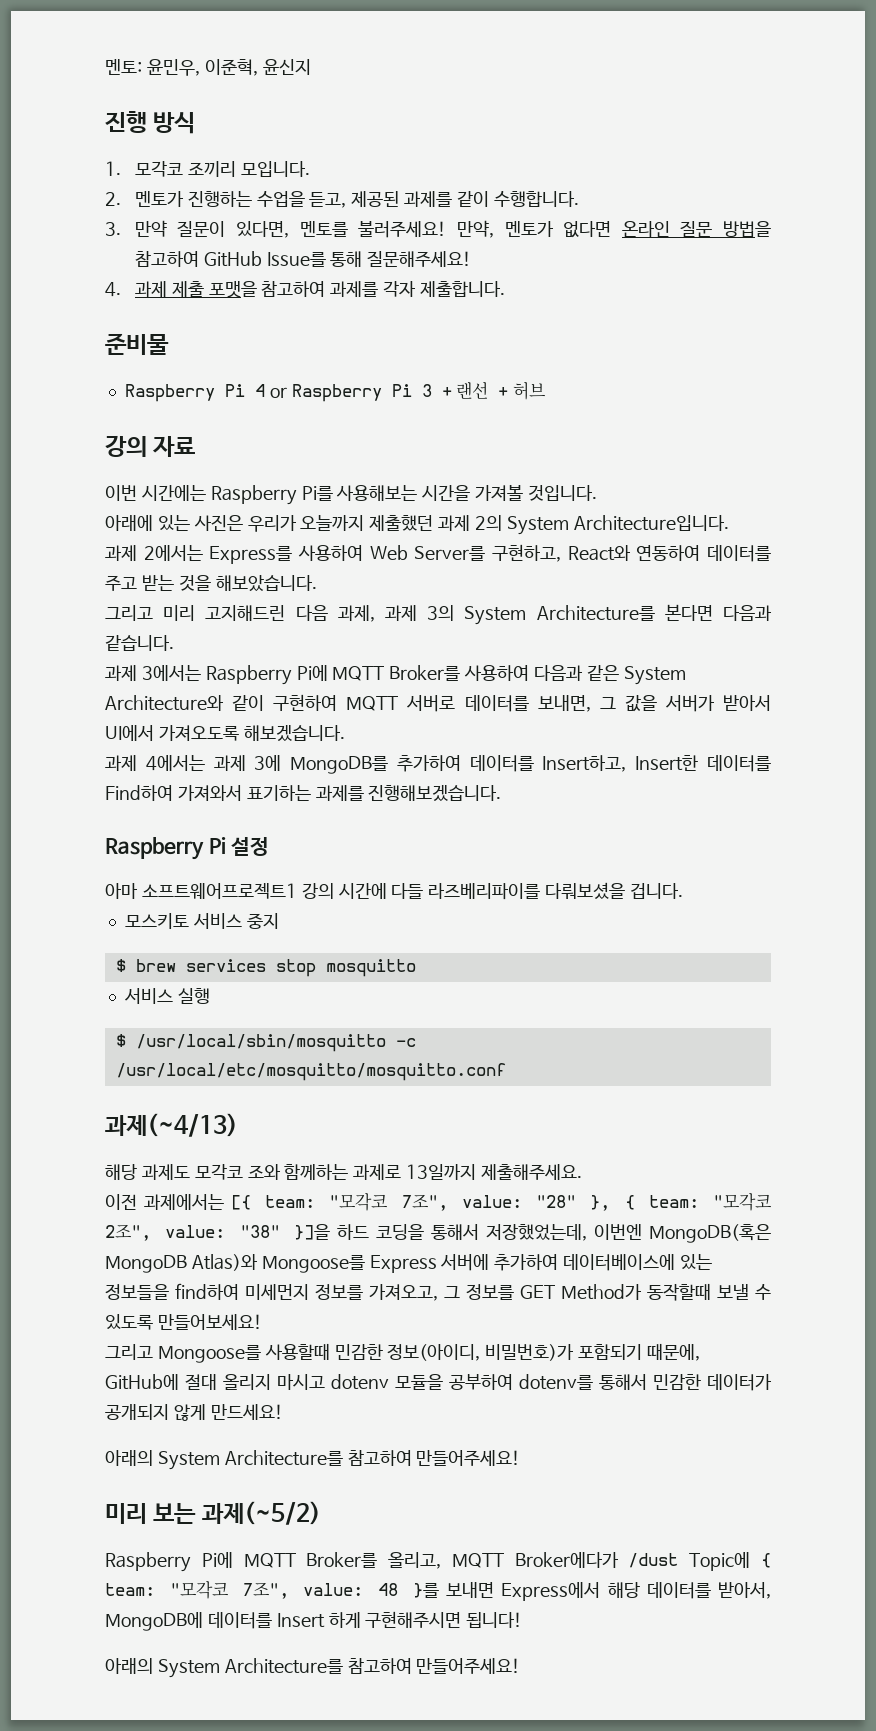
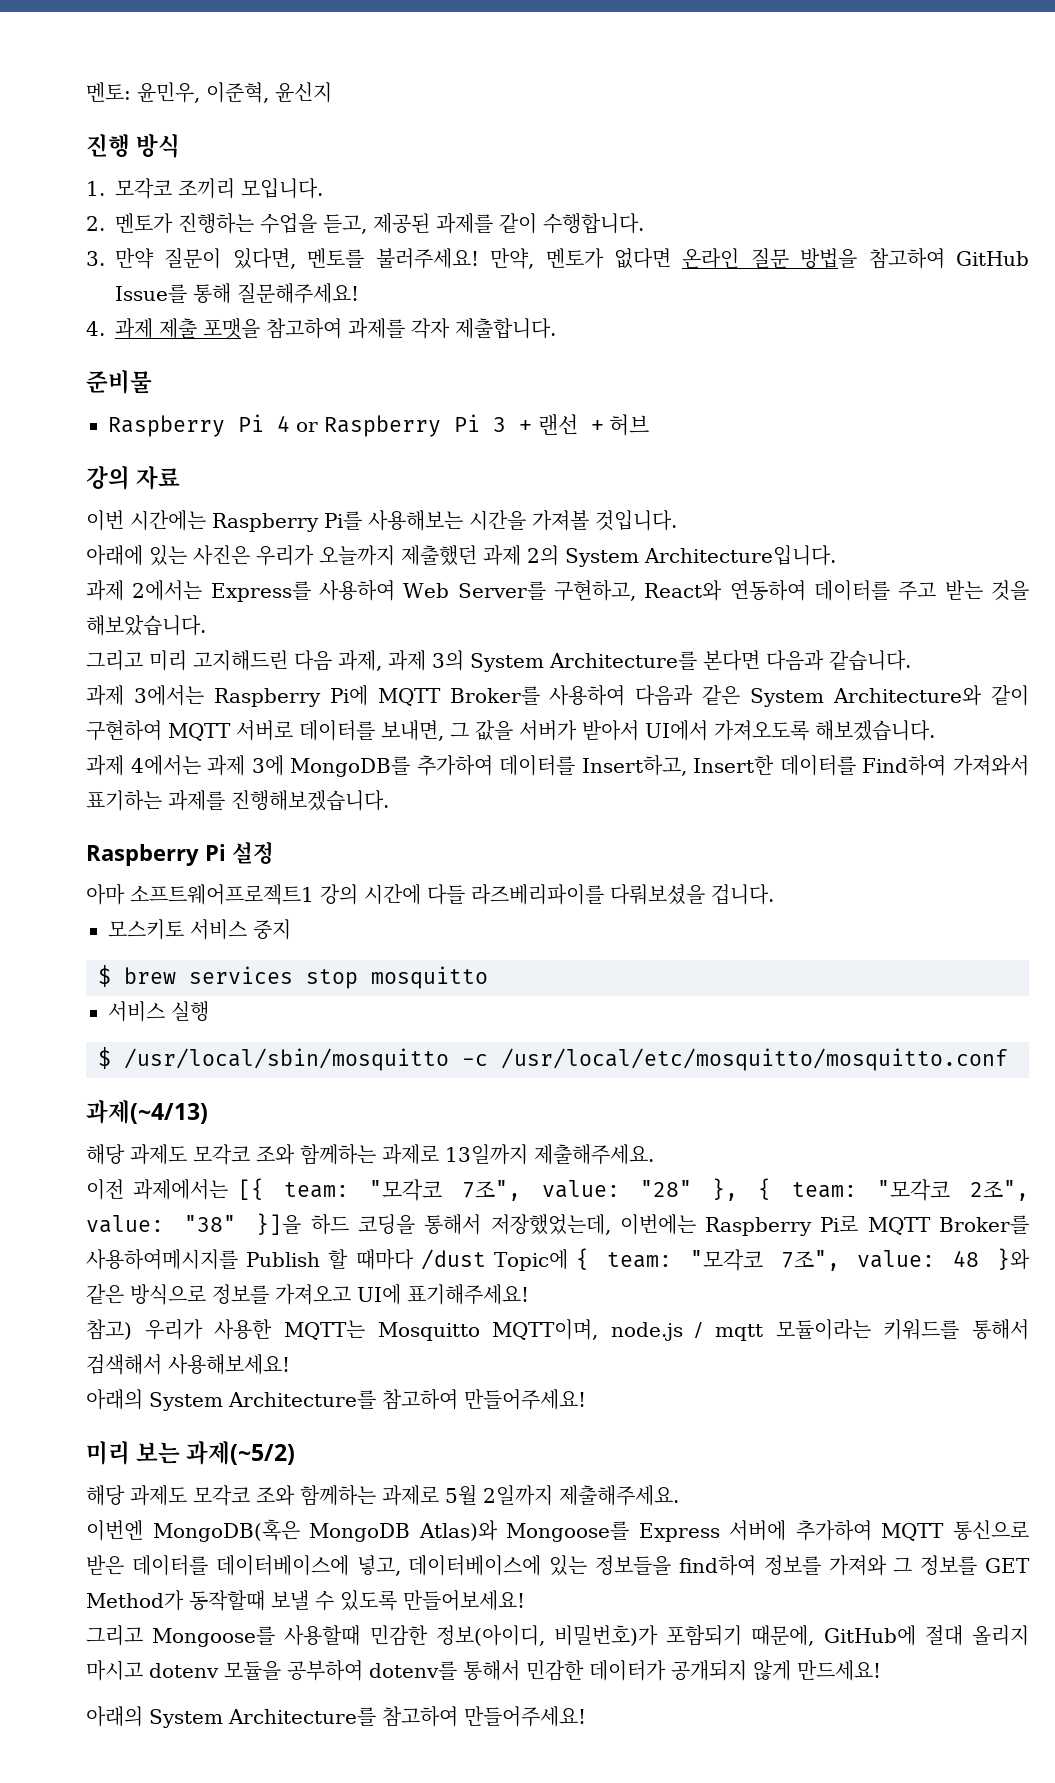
(588, 1232) none -> [619,1214,1029,1236] [86,1248,1030,1271] [86,1284,529,1305] [86,1319,1029,1341] [86,1354,290,1375] [86,1389,586,1411] [86,1441,296,1465] [86,1484,679,1506] 이번에는 Raspberry Pi로 MQTT Broker를 사용하여메시지를 Publish 할 때마다 /dust Topic에 { team: "모각코 7조", value: 48 }와 같은 방식으로 정보를 가져오고 UI에 표기해주세요! // 참고) 우리가 사용한 MQTT는 Mosquitto MQTT이며, node.js / mqtt 모듈이라는 키워드를 통해서 검색해서 사용해보세요! // 아래의 System Architecture를 참고하여 만들어주세요! // 미리 보는 과제(~5/2) // 해당 과제도 모각코 조와 함께하는 과제로 5월 2일까지 제출해주세요. //
(559, 1262) none -> [881,1520,1029,1541] [86,1555,401,1576] MQTT 통신으로 받은 데이터를 데이터베이스에 넣고,
[245,1284,438,1301] 미세먼지 정보를 가져오고, -> [763,1555,887,1576] 정보를 가져와
[105,1501,321,1525] [105,1552,771,1572] [105,1581,771,1601] [105,1611,523,1631] [105,1658,521,1678] // 미리 보는 과제(~5/2) // Raspberry Pi에 MQTT Broker를 올리고, MQTT Broker에다가 /dust Topic에 { team: "모각코 7조", value: 48 }를 보내면 Express에서 해당 데이터를 받아서, MongoDB에 데이터를 Insert 하게 구현해주시면 됩니다! // 아래의 System Architecture를 참고하여 만들어주세요! -> (586, 1716) none

